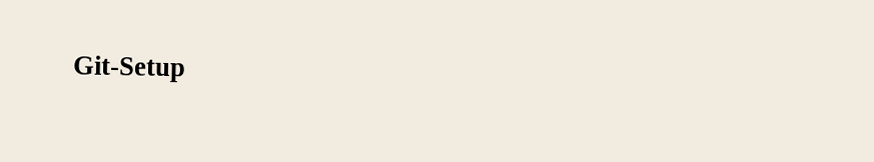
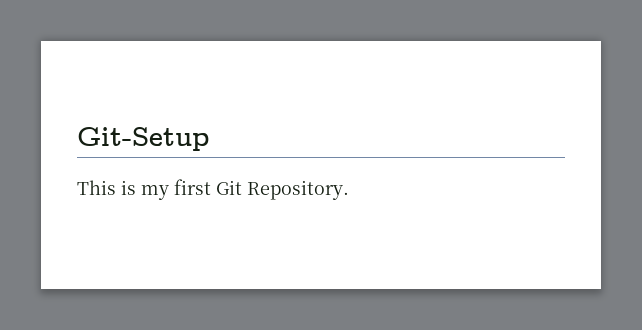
(186, 69) none -> [77,179,349,200] // This is my first Git Repository.

